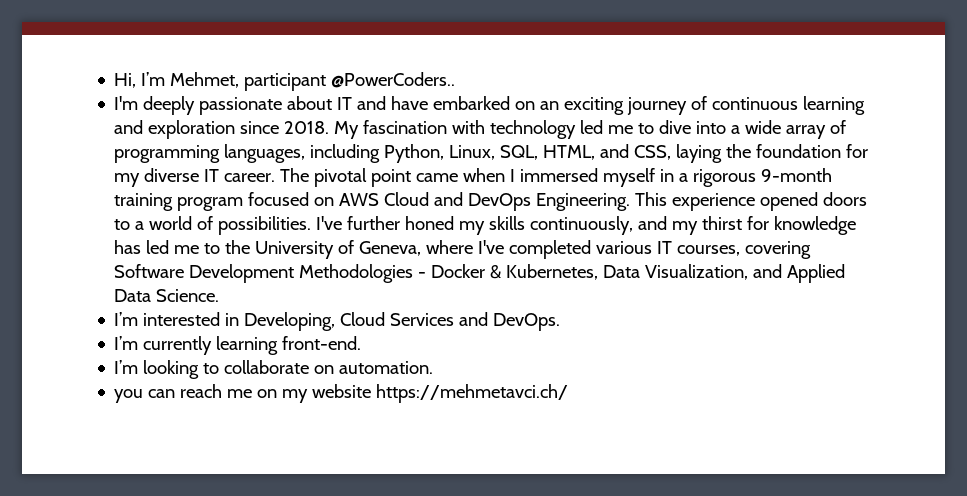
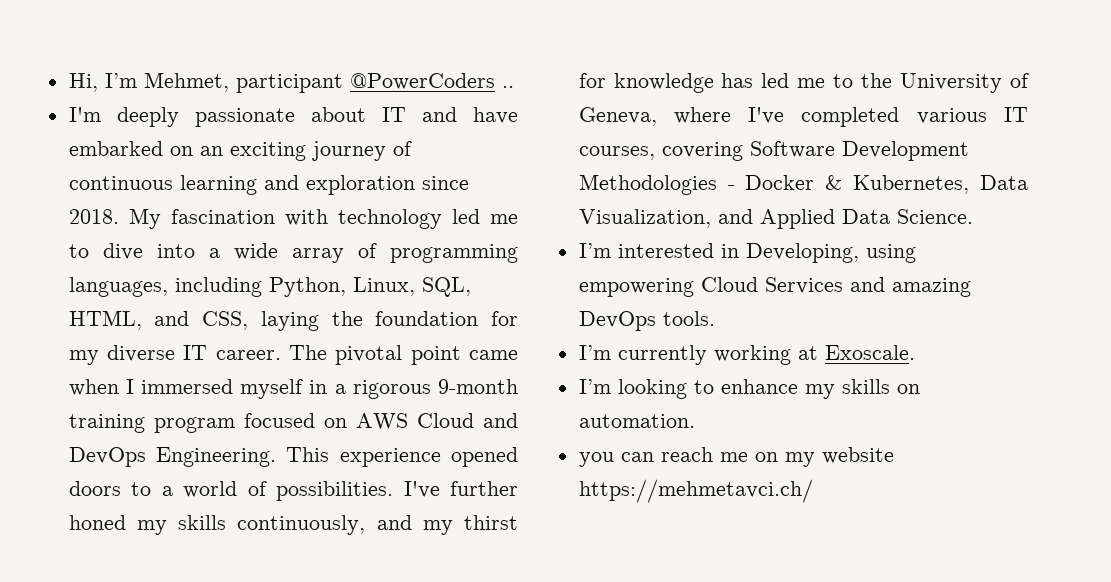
[331,72,456,88] @PowerCoders.. -> [349,73,514,90] @PowerCoders ..
(336, 321) none -> [865,244,916,263] [578,278,694,297] using empowering
[493,313,561,331] DevOps. -> [891,278,971,297] [578,311,715,331] amazing DevOps tools.
[216,336,362,355] learning front-end. -> [713,345,915,365] working at Exoscale.
[224,360,310,374] collaborate -> [720,379,890,399] enhance my skills

